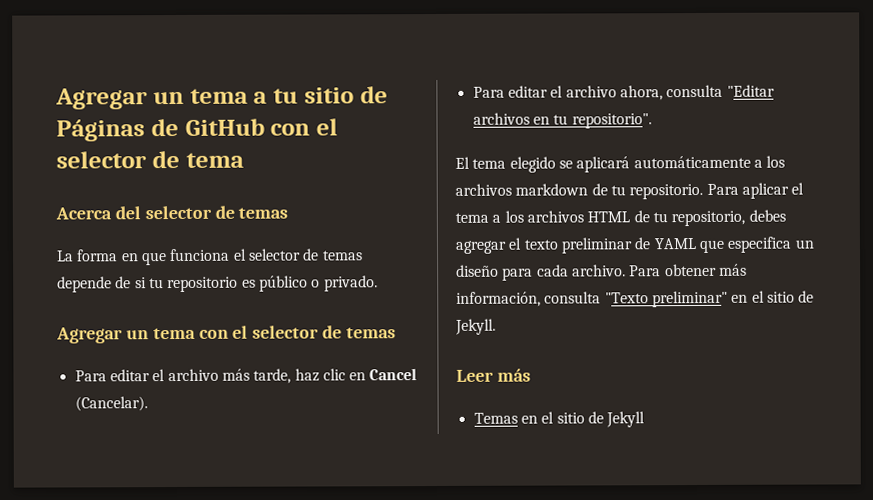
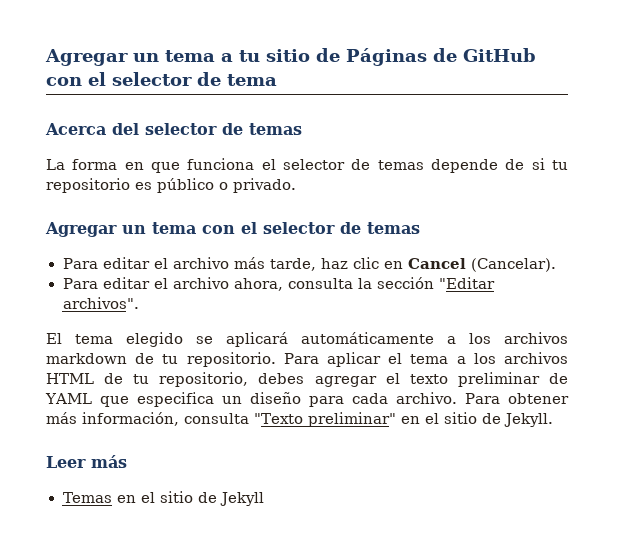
[726,84,775,97] [472,112,652,129] "Editar archivos en tu repositorio". -> [357,277,495,289] [62,297,139,309] la sección "Editar archivos".

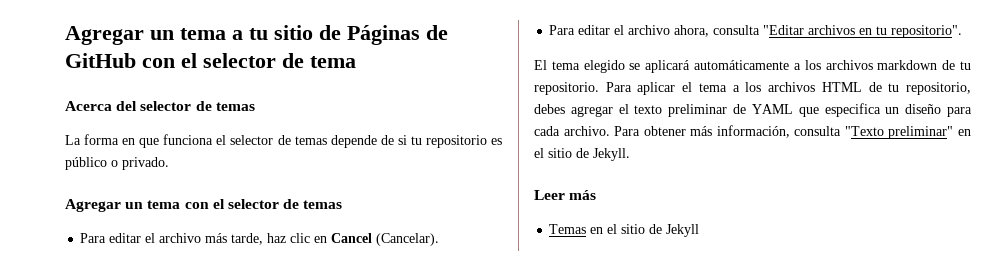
[357,277,495,289] [62,297,139,309] la sección "Editar archivos". -> [763,25,963,38] "Editar archivos en tu repositorio".

